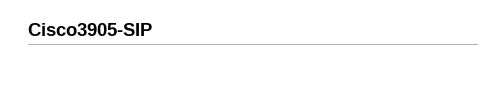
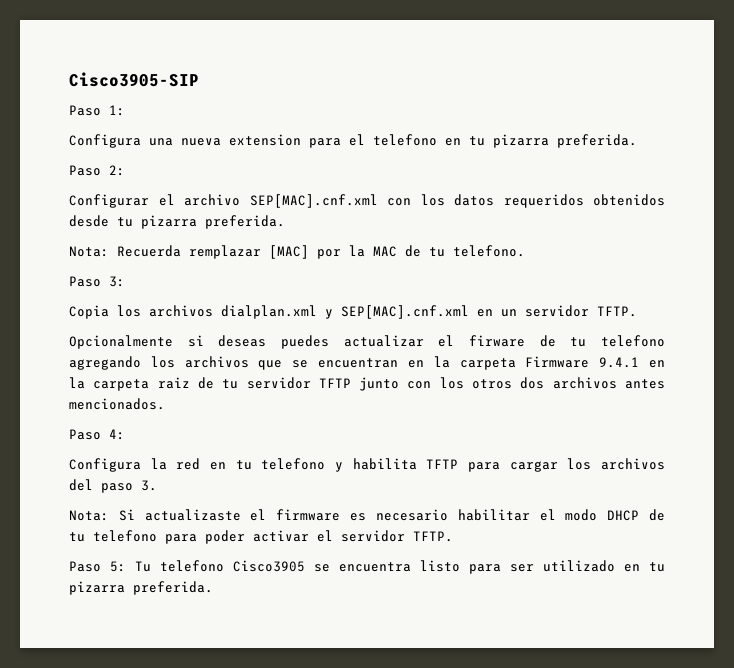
(152, 29) none -> [69,105,125,116] [69,134,637,148] [69,165,125,176] [69,194,665,208] [69,215,285,229] [69,245,525,259] [69,276,125,287] [69,305,637,319] [69,335,666,349] [69,356,665,370] [69,377,666,391] [69,398,165,410] [69,429,125,440] [69,458,666,472] [69,479,157,493] [69,509,665,521] [69,530,453,544] [69,560,665,574] [69,581,213,595] // Paso 1: // Configura una nueva extension para el telefono en tu pizarra preferida. // Paso 2: // Configurar el archivo SEP[MAC].cnf.xml con los datos requeridos obtenidos desde tu pizarra preferida. // Nota: Recuerda remplazar [MAC] por la MAC de tu telefono. // Paso 3: // Copia los archivos dialplan.xml y SEP[MAC].cnf.xml en un servidor TFTP. // Opcionalmente si deseas puedes actualizar el firware de tu telefono agregando los archivos que se encuentran en la carpeta Firmware 9.4.1 en la carpeta raiz de tu servidor TFTP junto con los otros dos archivos antes mencionados. // Paso 4: // Configura la red en tu telefono y habilita TFTP para cargar los archivos del paso 3. // Nota: Si actualizaste el firmware es necesario habilitar el modo DHCP de tu telefono para poder activar el servidor TFTP. // Paso 5: Tu telefono Cisco3905 se encuentra listo para ser utilizado en tu pizarra preferida.

